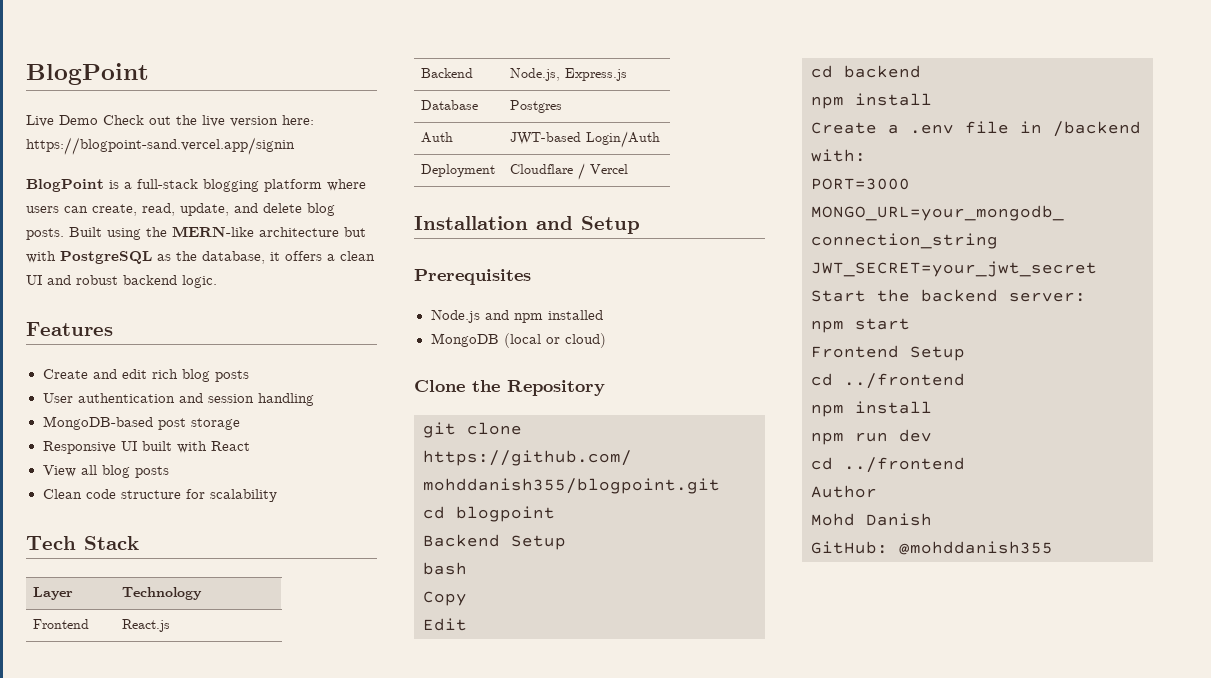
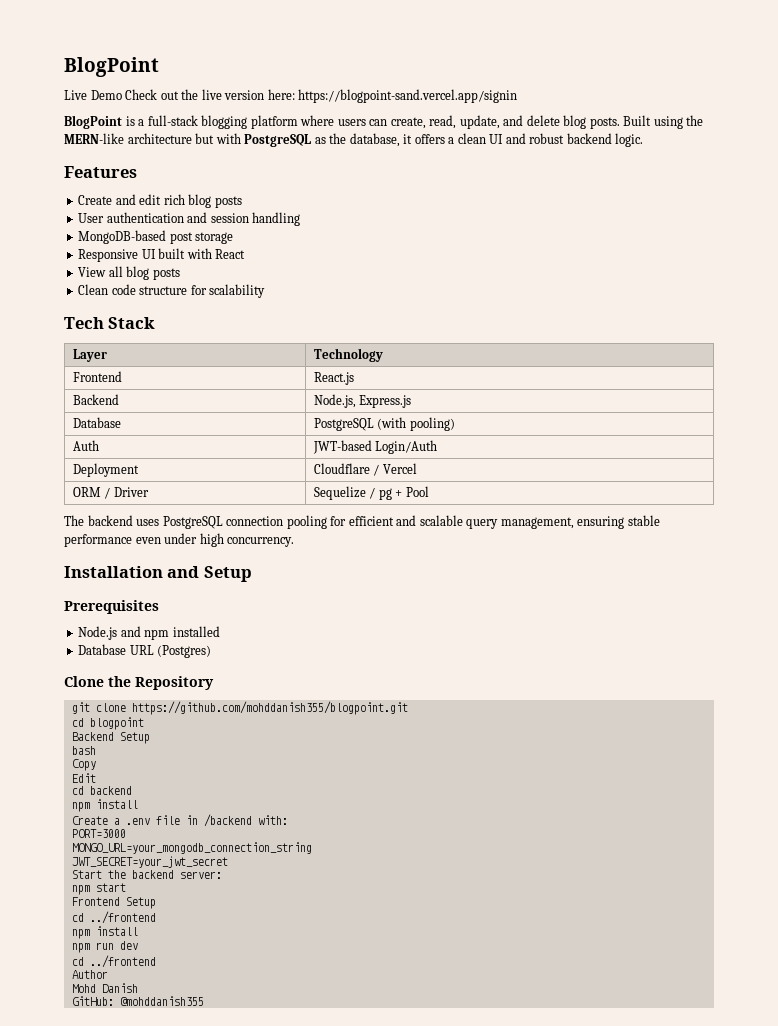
[510,100,563,113] Postgres -> [313,417,455,431] PostgreSQL (with pooling)
(629, 169) none -> [72,487,149,499] [313,486,429,500] [64,515,660,529] [64,533,295,547] // ORM / Driver | Sequelize / pg + Pool // The backend uses PostgreSQL connection pooling for efficient and scalable query management, ensuring stable performance even under high concurrency.
[430,333,606,348] MongoDB (local or cloud) -> [78,644,212,658] Database URL (Postgres)

